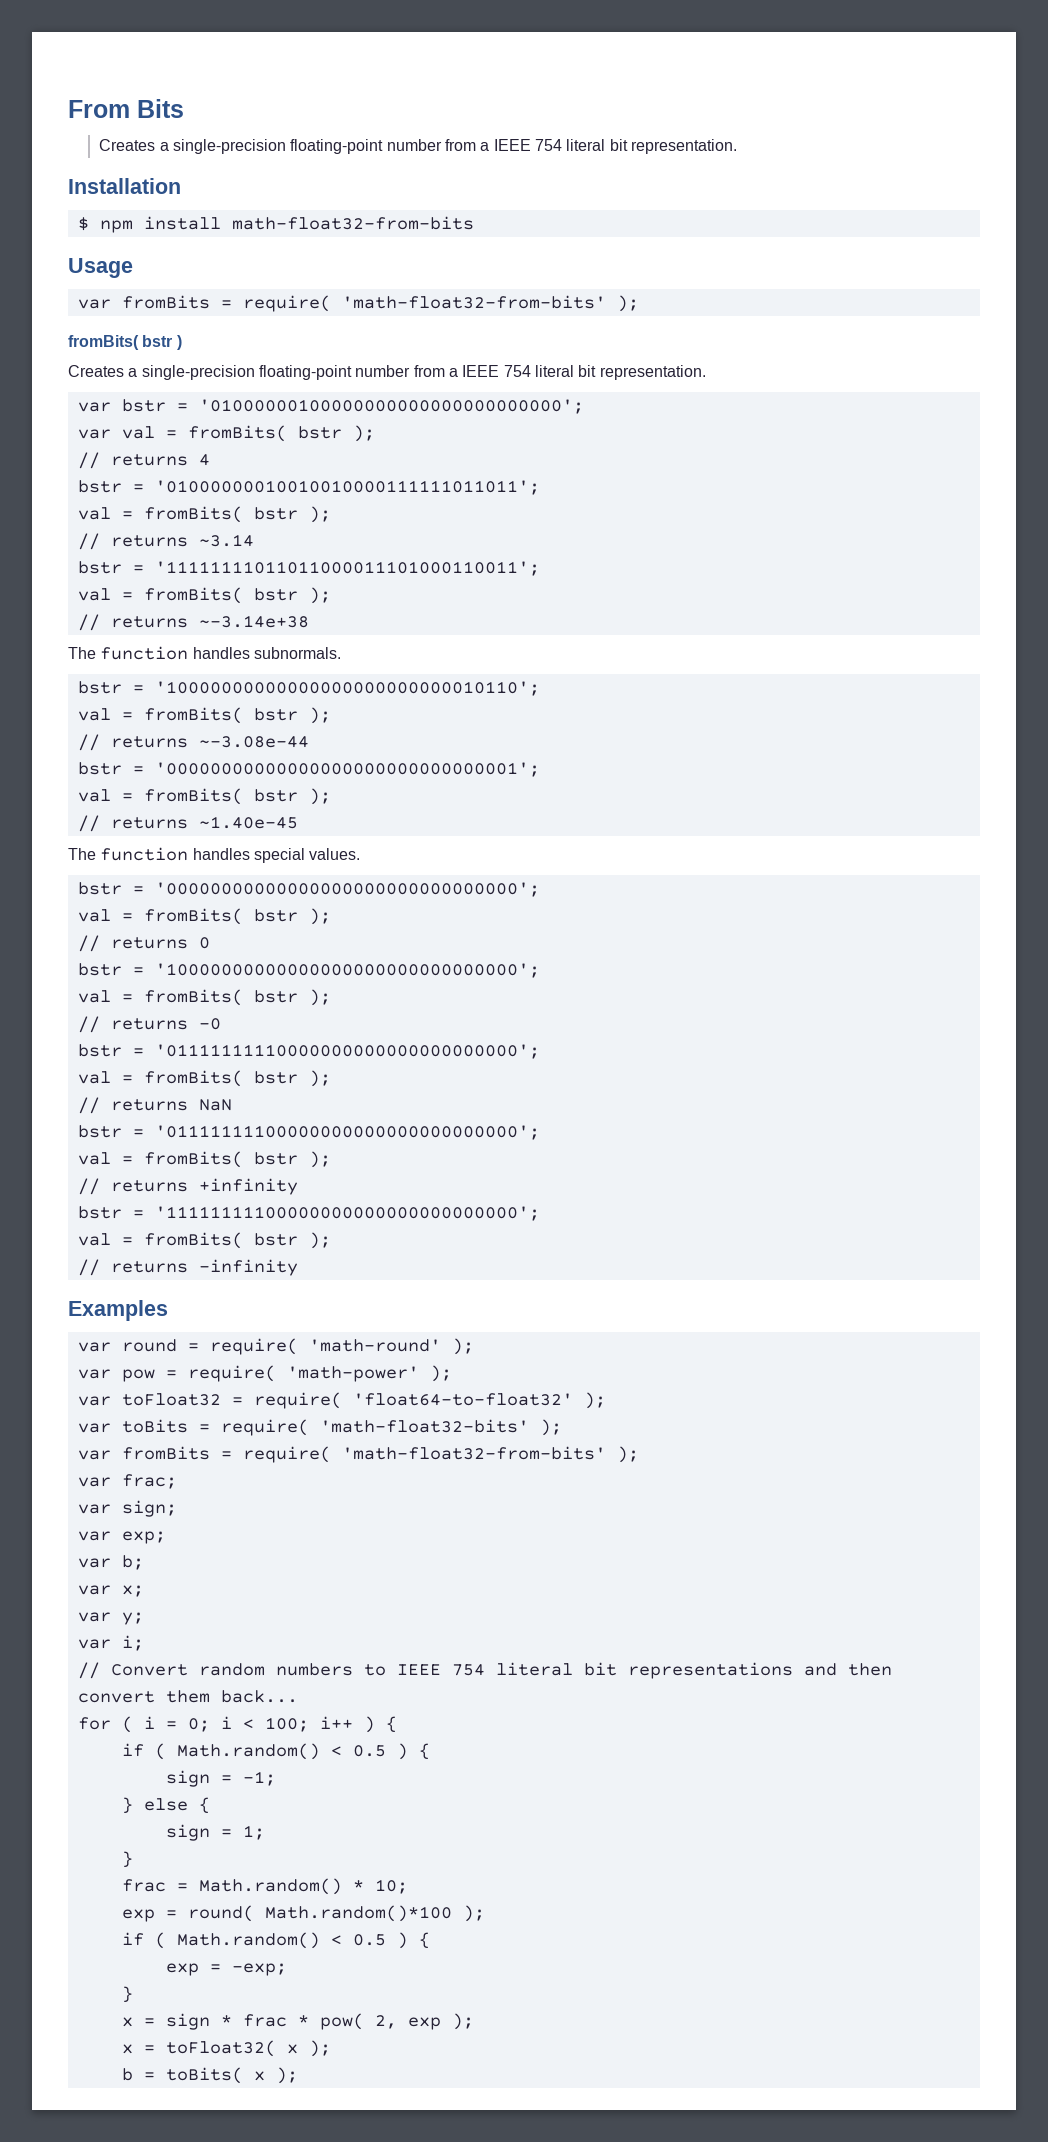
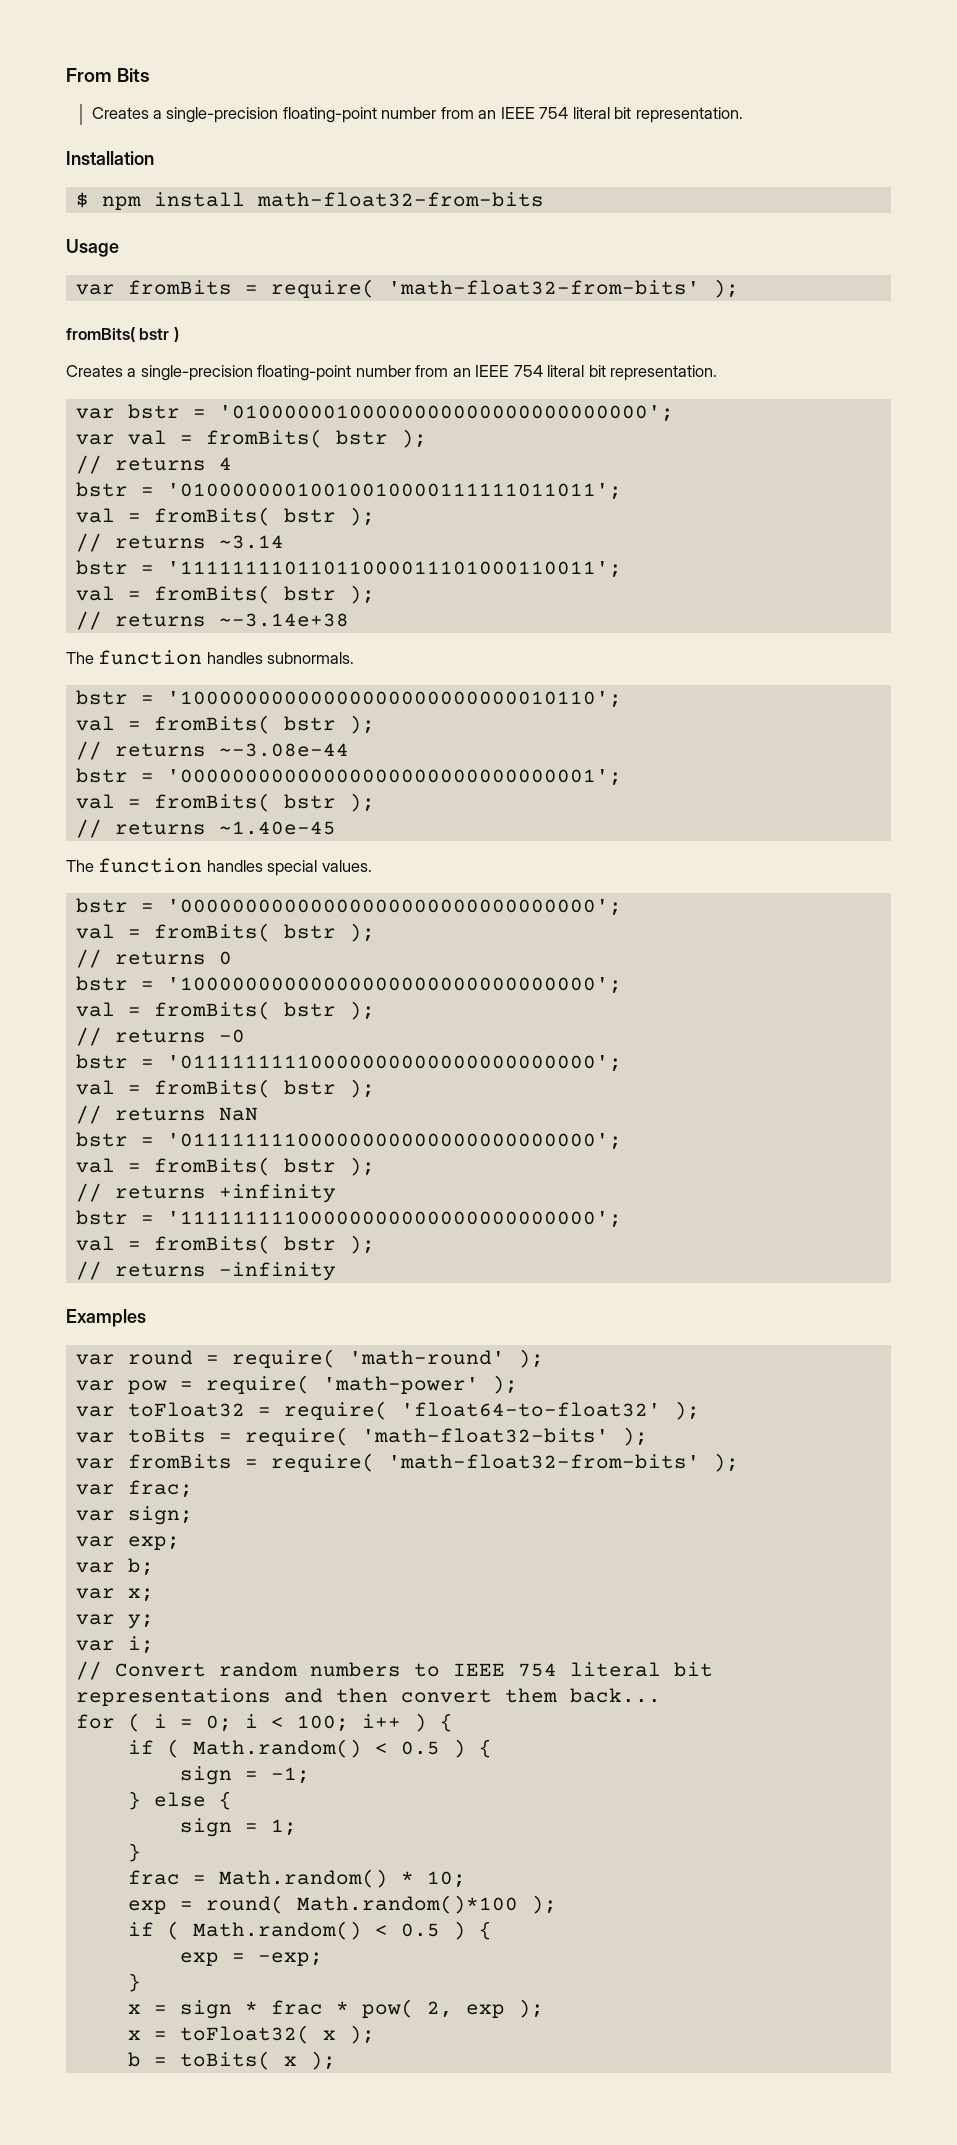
[480,142,490,151] a -> [478,110,497,119] an
[448,368,458,377] a -> [452,368,471,377] an

